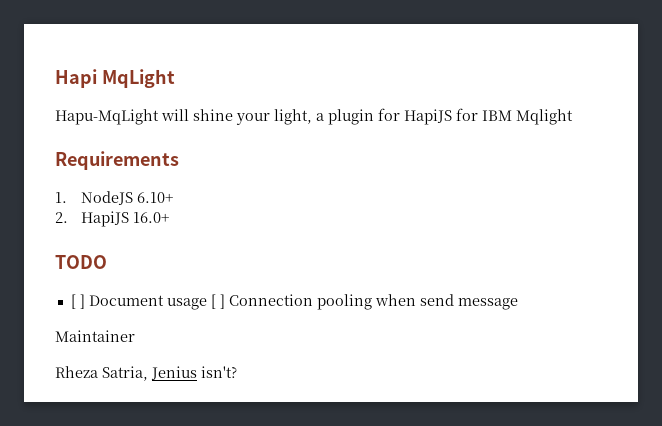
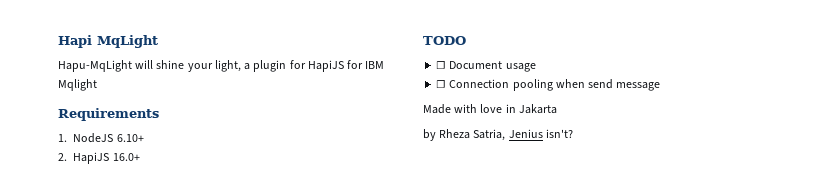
[70,294,85,309] [ ] -> [436,61,447,69] ☐
[210,294,225,309] [ ] -> [436,80,447,88] // ☐
[55,330,135,342] Maintainer // -> [423,104,557,114] [423,129,436,141] Made with love in Jakarta // by

